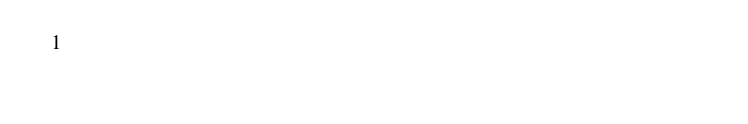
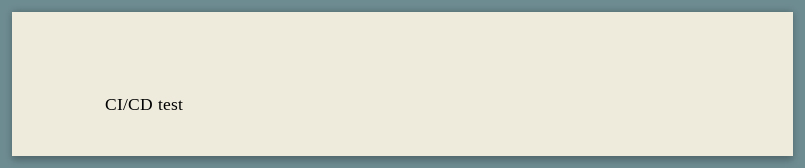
[51,35,62,49] 1 -> [105,99,183,110] CI/CD test

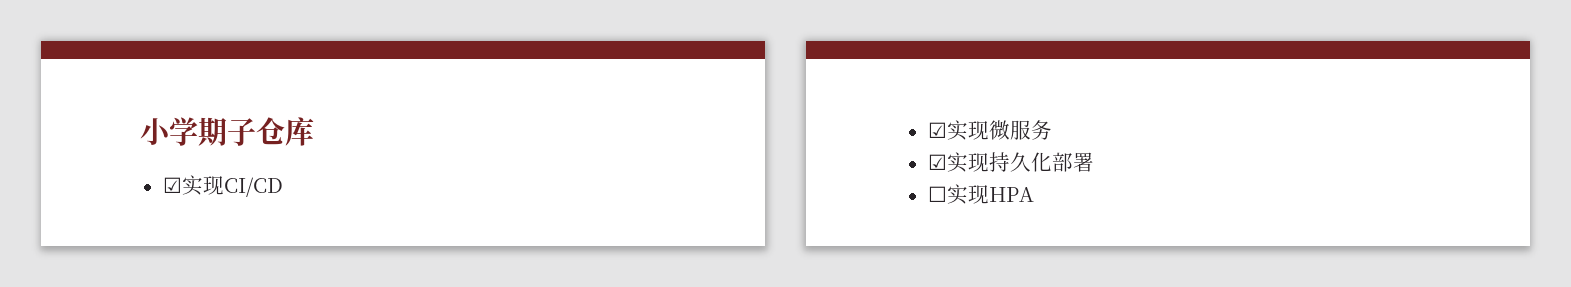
[105,99,183,110] CI/CD test -> [140,117,314,146] [162,175,283,197] [927,120,1052,141] [927,152,1094,173] [927,184,1034,205] 小学期子仓库 // ☑实现CI/CD // ☑实现微服务 // ☑实现持久化部署 // ☐实现HPA

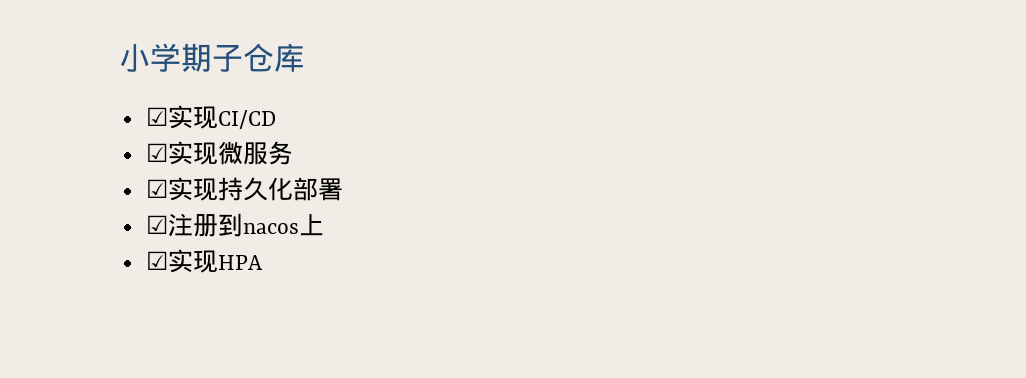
[927,186,947,202] ☐ -> [145,213,324,237] [145,251,168,270] ☑注册到nacos上 // ☑

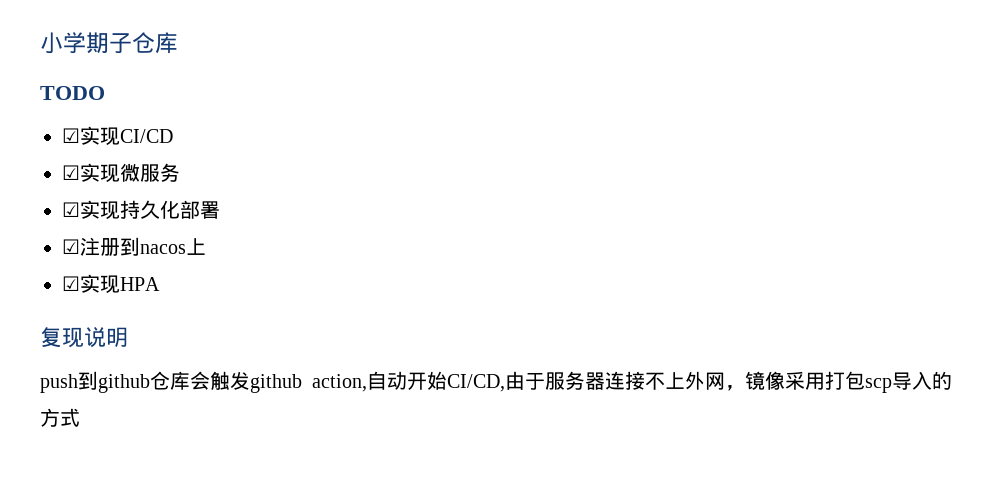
(305, 57) none -> [40,86,105,100] // TODO
(263, 262) none -> [40,327,128,348] [40,371,952,393] [40,408,80,427] // 复现说明 // push到github仓库会触发github action,自动开始CI/CD,由于服务器连接不上外网，镜像采用打包scp导入的方式

